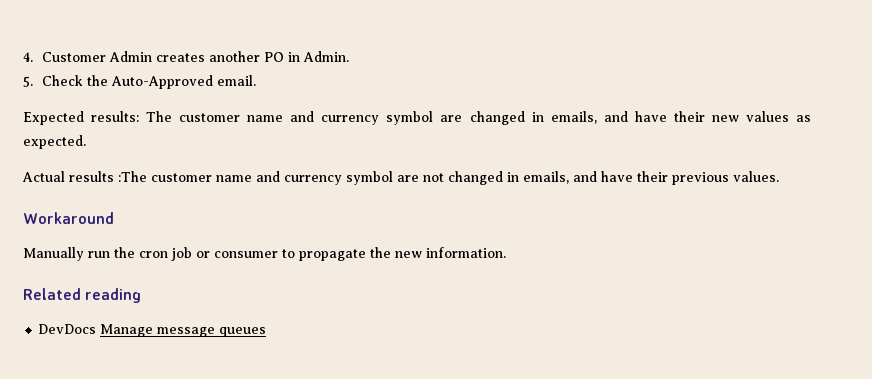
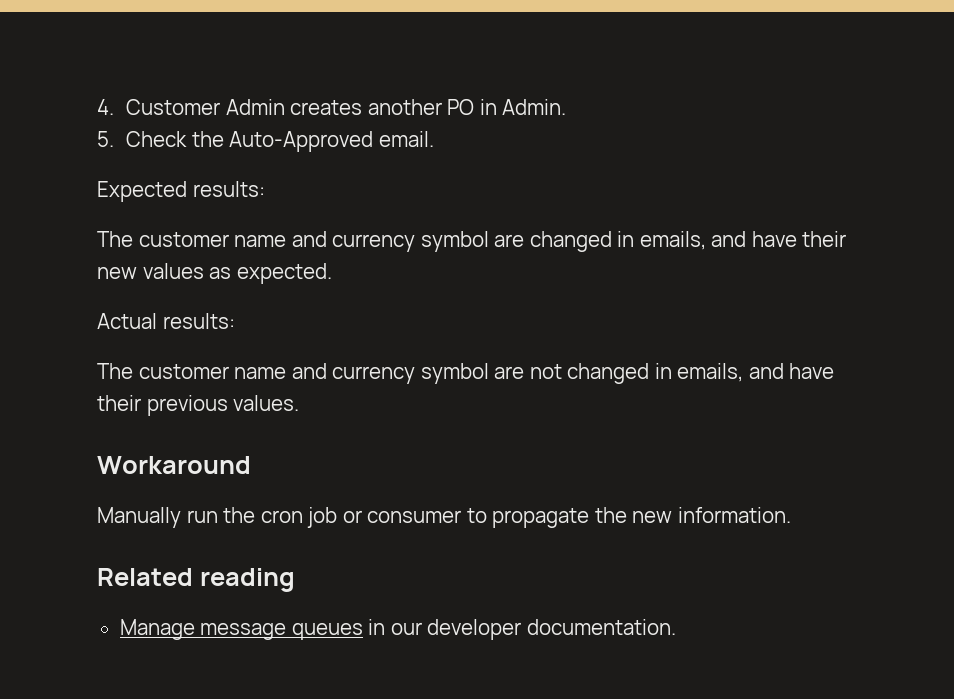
(140, 116) none -> (265, 189) //
[69,171,147,182] results :The -> [162,313,235,329] [97,363,133,379] results: // The
[38,324,97,334] DevDocs -> (295, 580) none
(267, 332) none -> [368,619,676,640] in our developer documentation.

